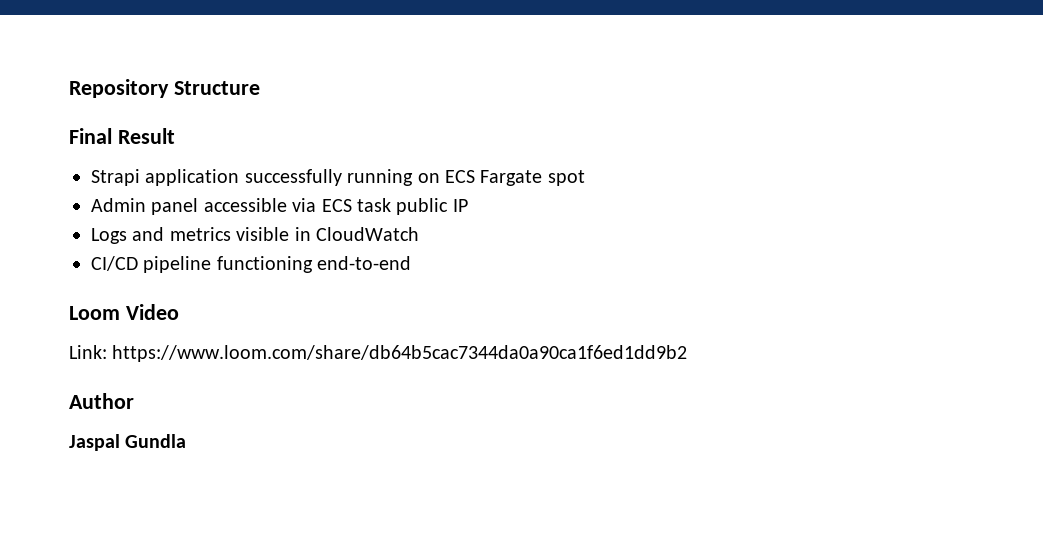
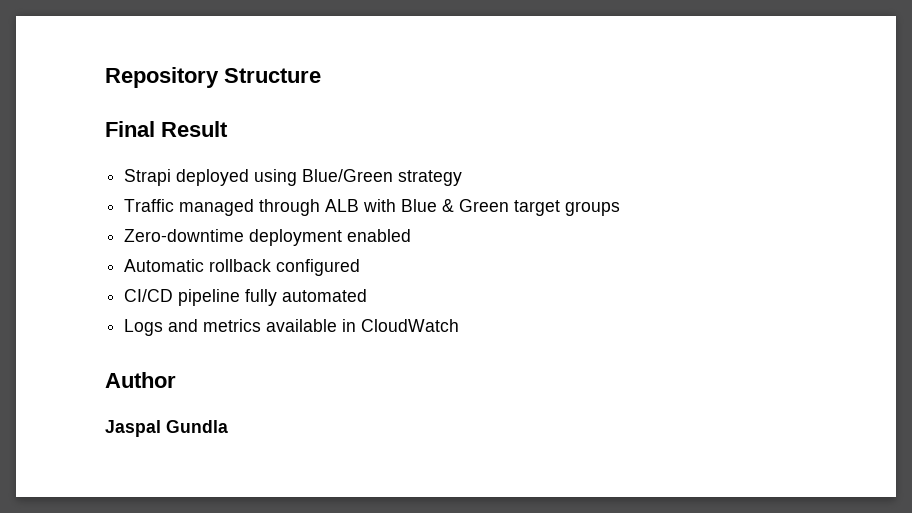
[145,169,585,186] [91,198,468,215] application successfully running on ECS Fargate spot // Admin panel accessible via ECS task public IP -> [176,169,463,186] [124,199,621,216] [124,229,412,246] [124,259,361,276] [124,289,368,306] deployed using Blue/Green strategy // Traffic managed through ALB with Blue & Green target groups // Zero-downtime deployment enabled // Automatic rollback configured // CI/CD pipeline fully automated
[236,227,290,241] visible -> [266,319,338,332] available
[91,256,412,273] [69,304,179,320] [69,345,688,362] // CI/CD pipeline functioning end-to-end // Loom Video // Link: https://www.loom.com/share/db64b5cac7344da0a90ca1f6ed1dd9b2 -> (460, 325) none

